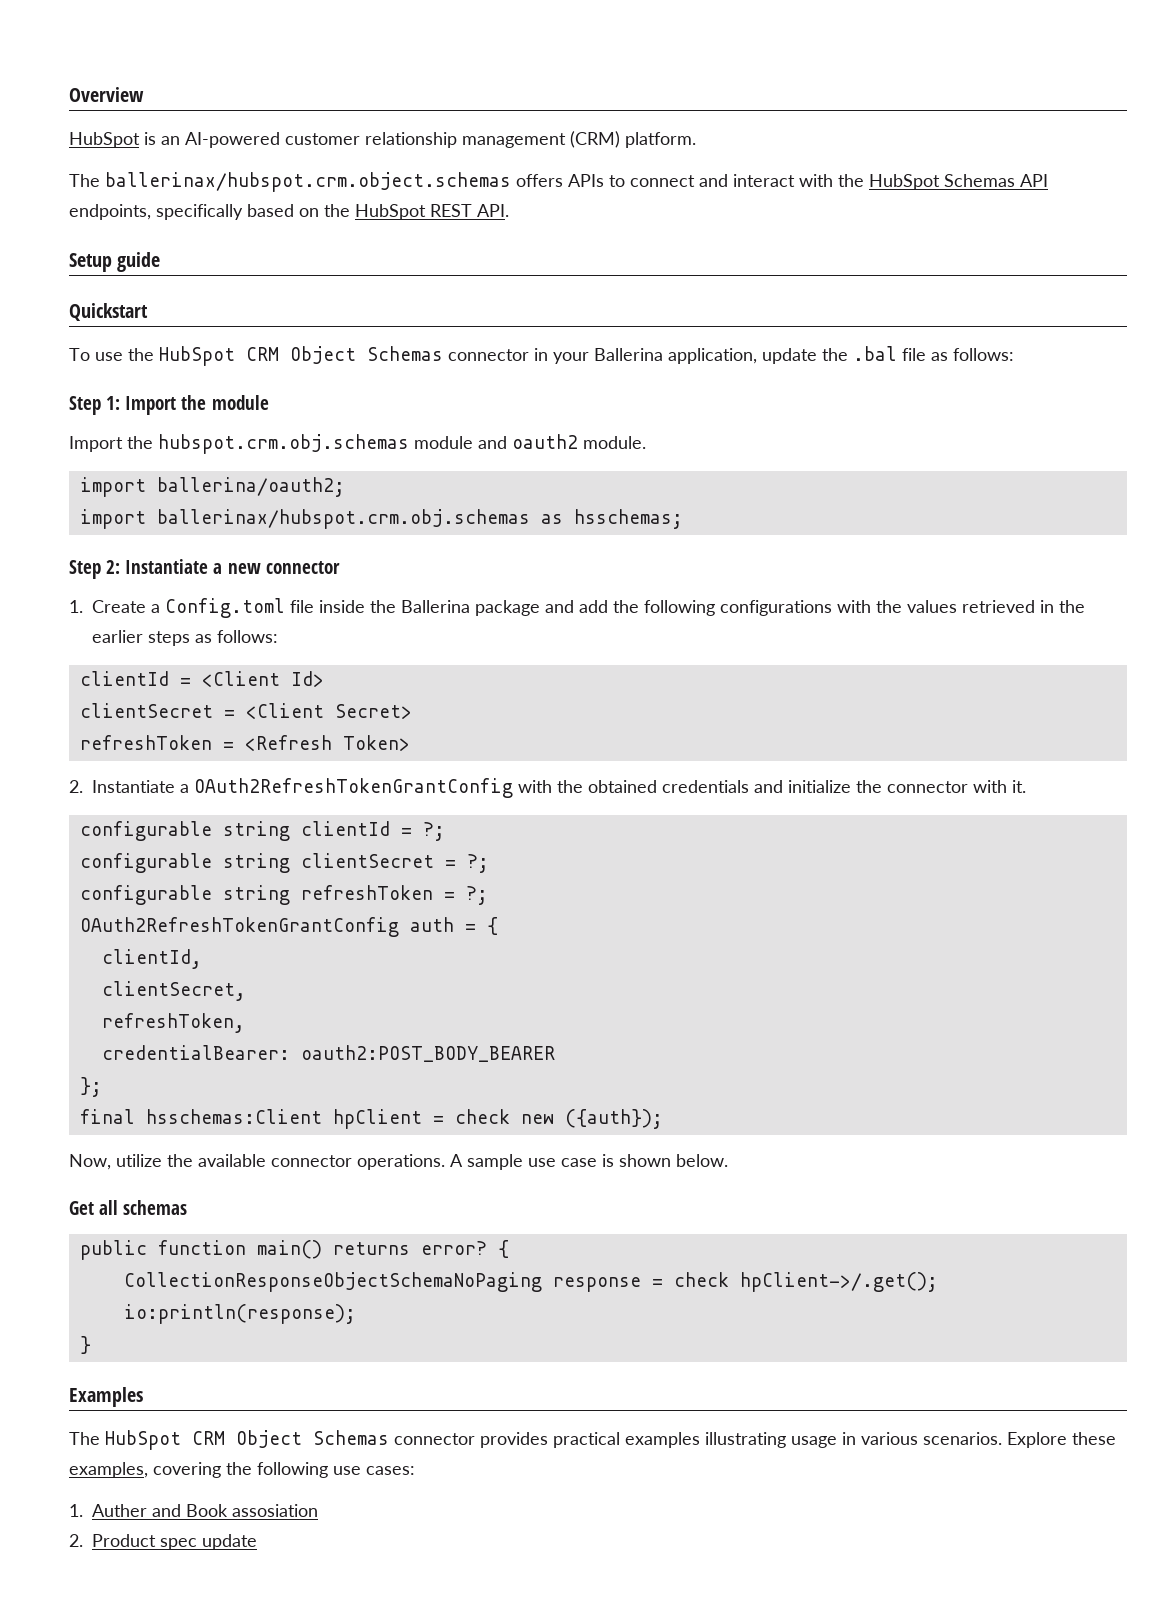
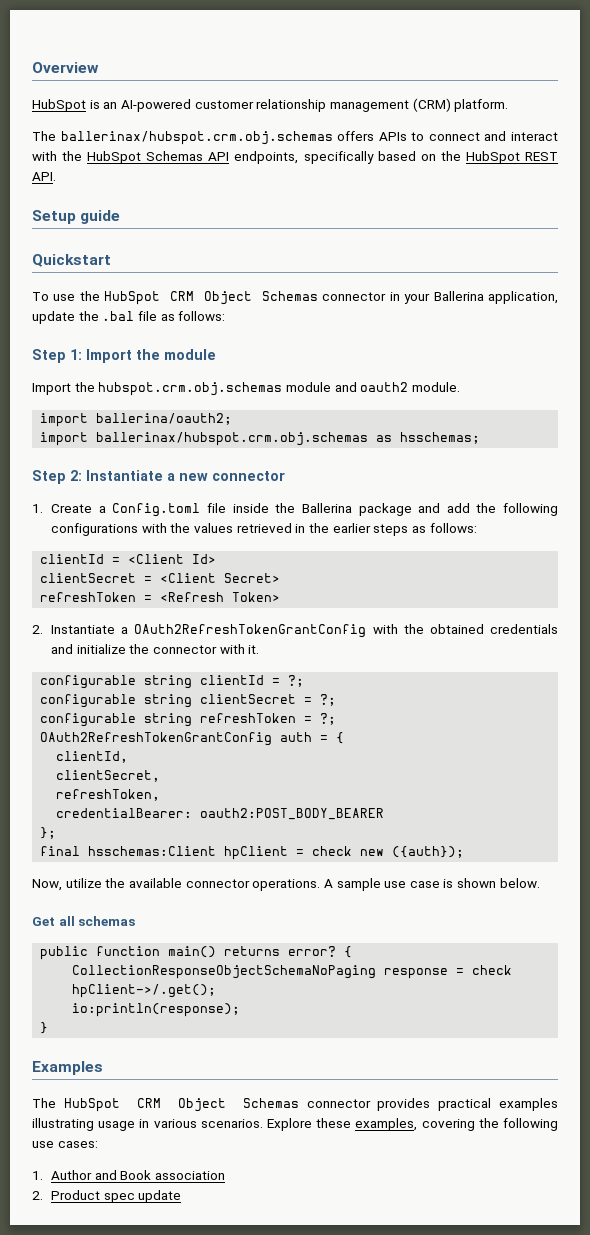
[105,172,511,192] ballerinax/hubspot.crm.object.schemas -> [60,131,333,145] ballerinax/hubspot.crm.obj.schemas
[92,1504,147,1517] Auther -> [51,1170,93,1180] Author
[232,1504,318,1517] assosiation -> [155,1171,226,1180] association

